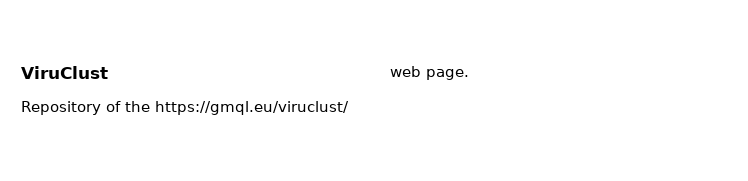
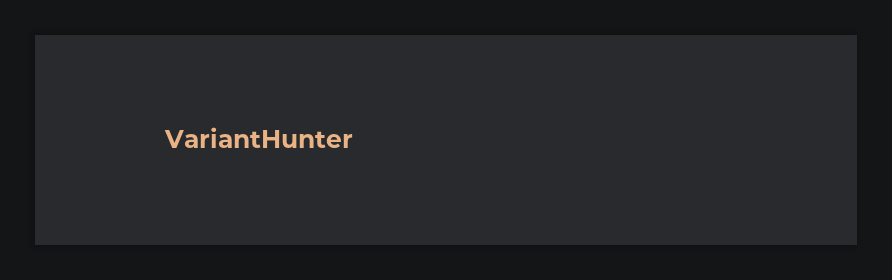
[21,66,108,79] [21,101,349,115] [390,66,469,80] ViruClust // Repository of the https://gmql.eu/viruclust/ web page. -> [164,127,353,148] VariantHunter

